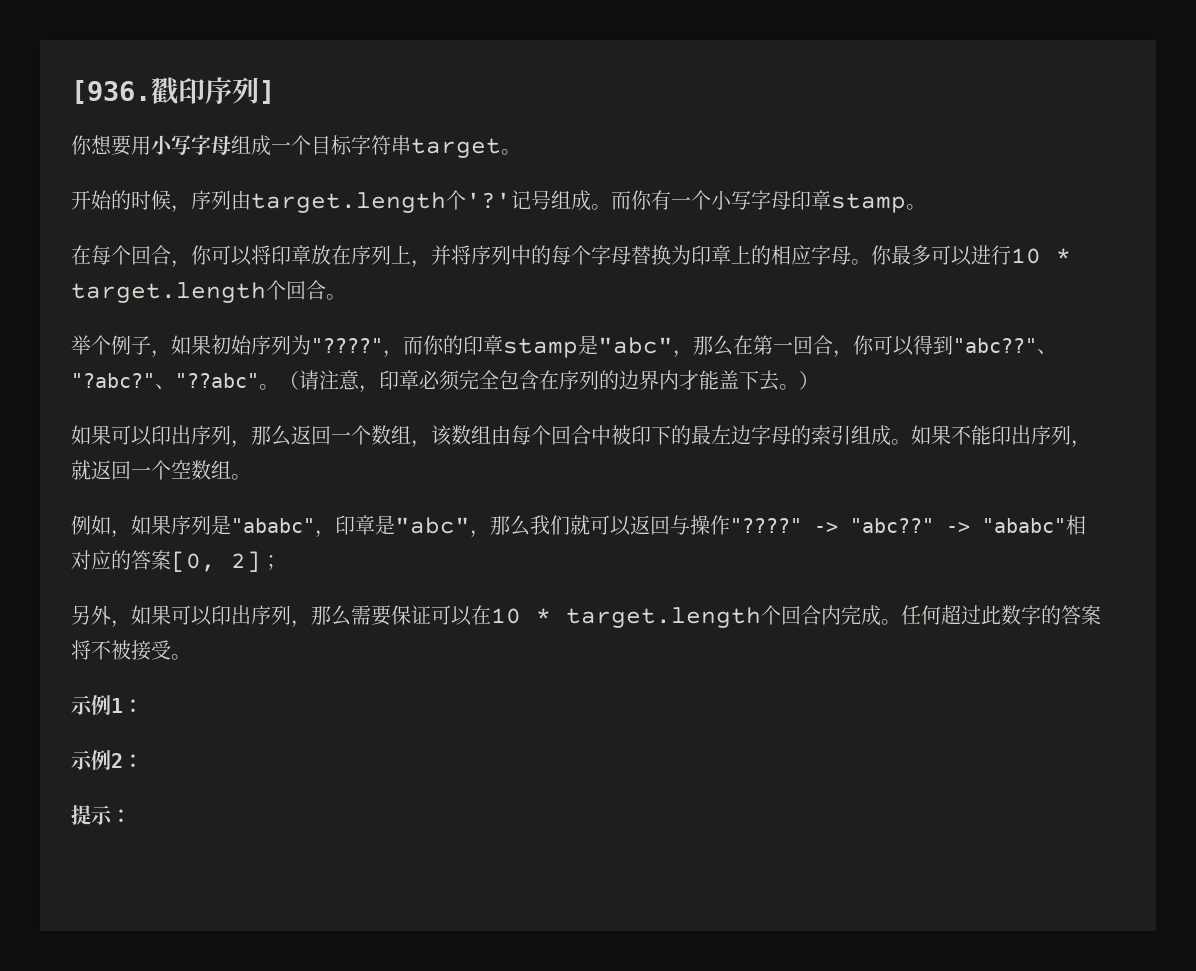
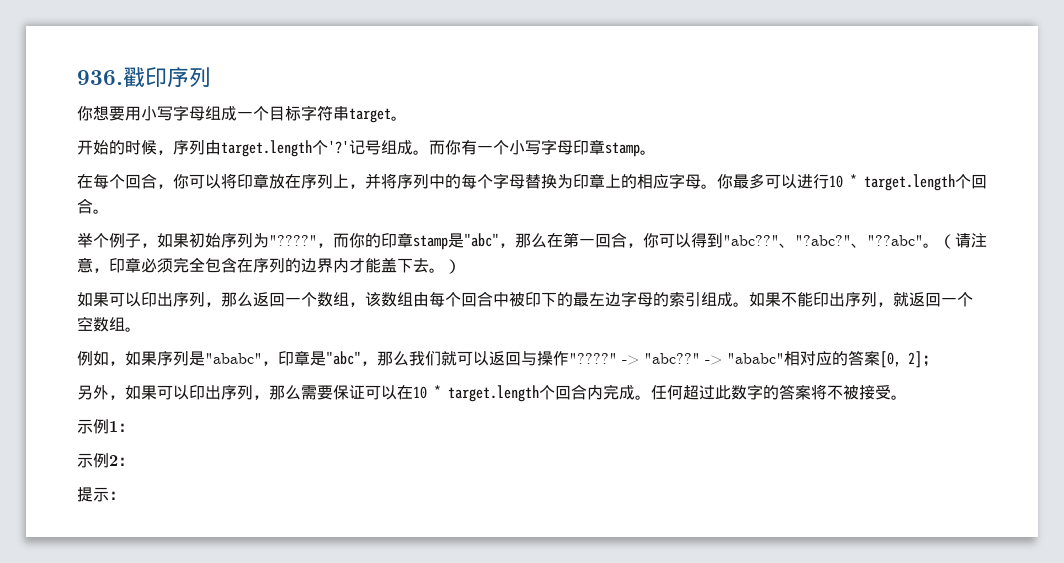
[71,80,151,104] [936. -> [77,70,123,85] 936.
[259,80,275,104] ] -> (211, 77) none

